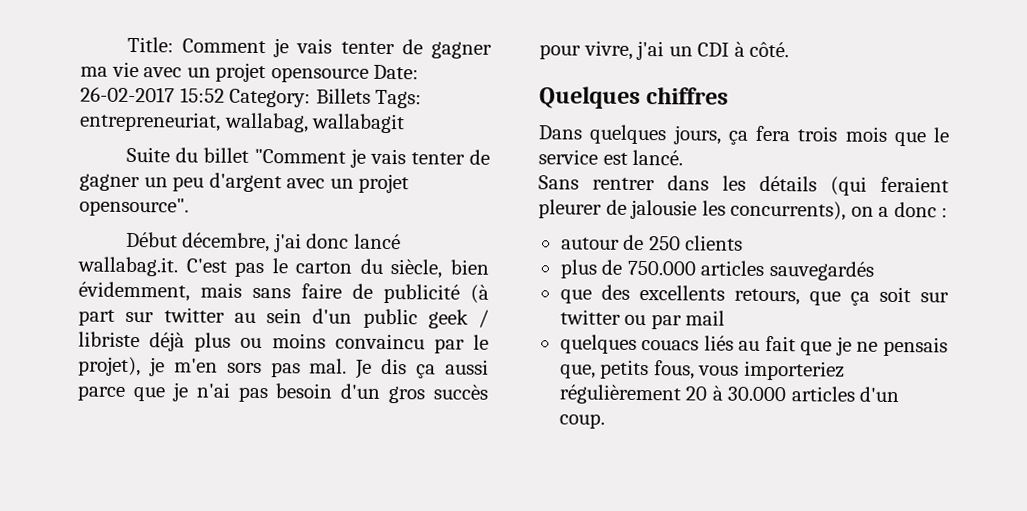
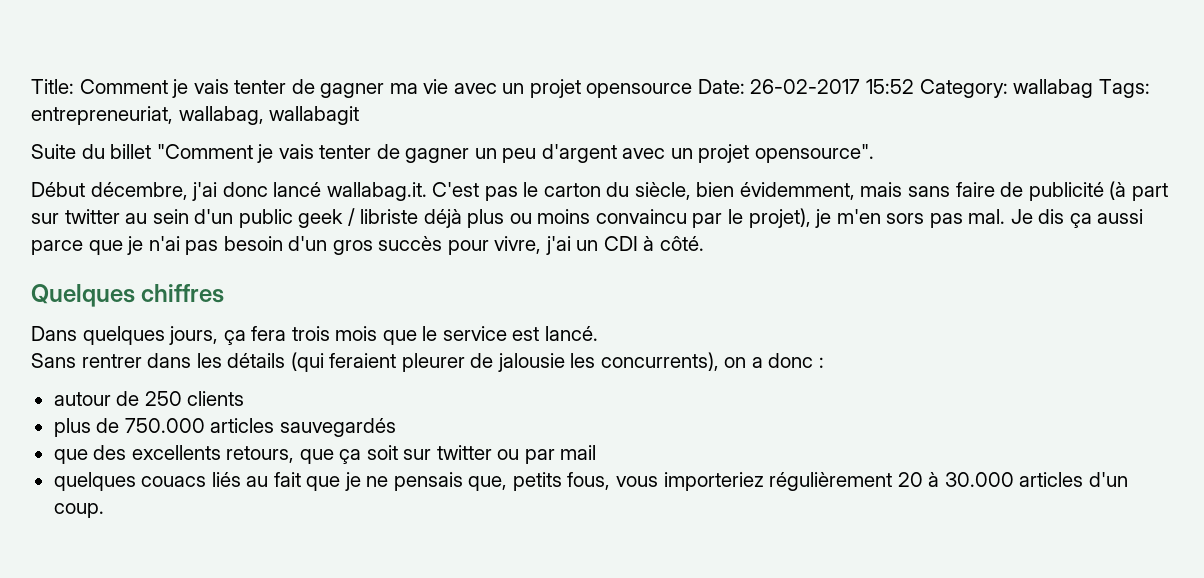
[315,88,371,104] Billets -> [1013,79,1094,98] wallabag

